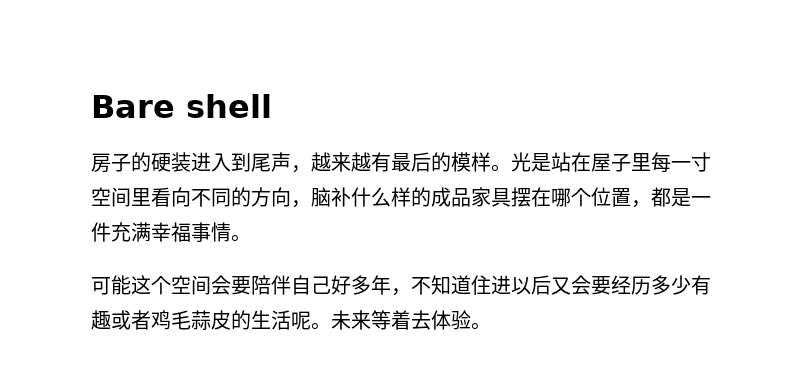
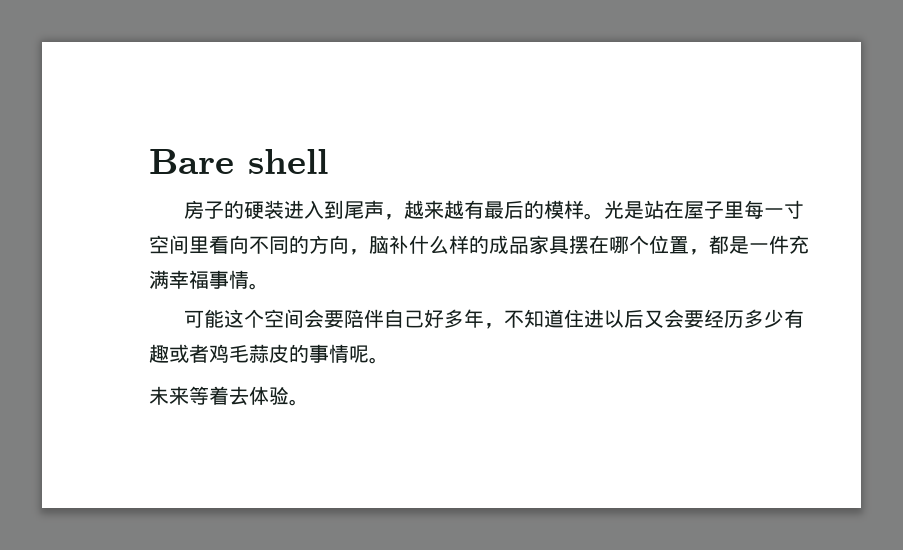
[251,310,291,330] 生活 -> [309,344,349,363] 事情
(331, 326) none -> (389, 360) //

